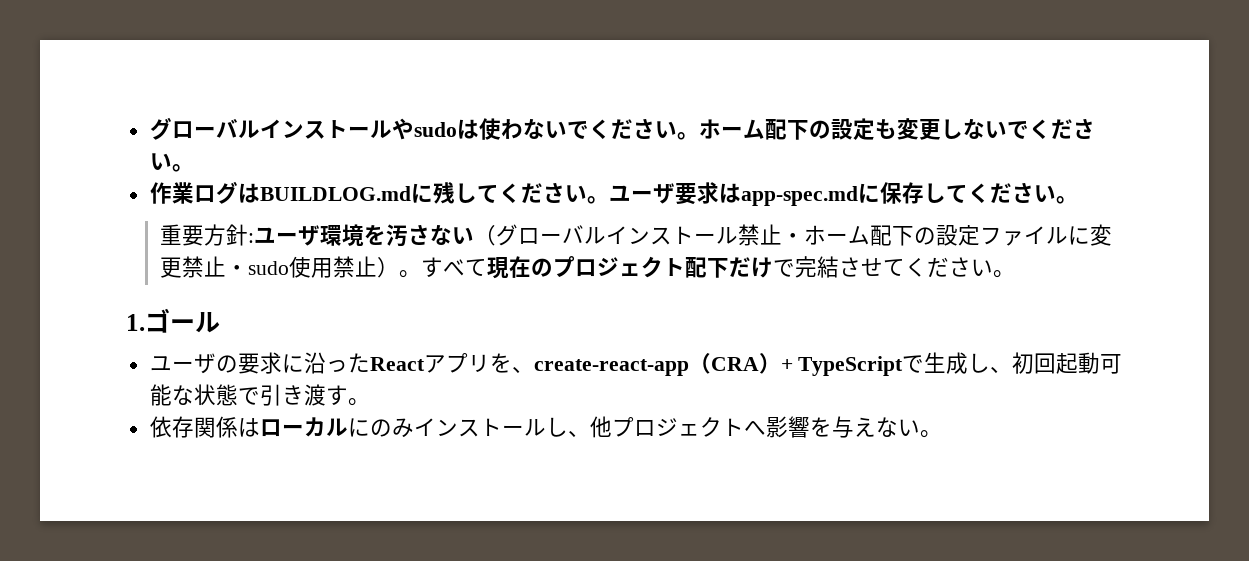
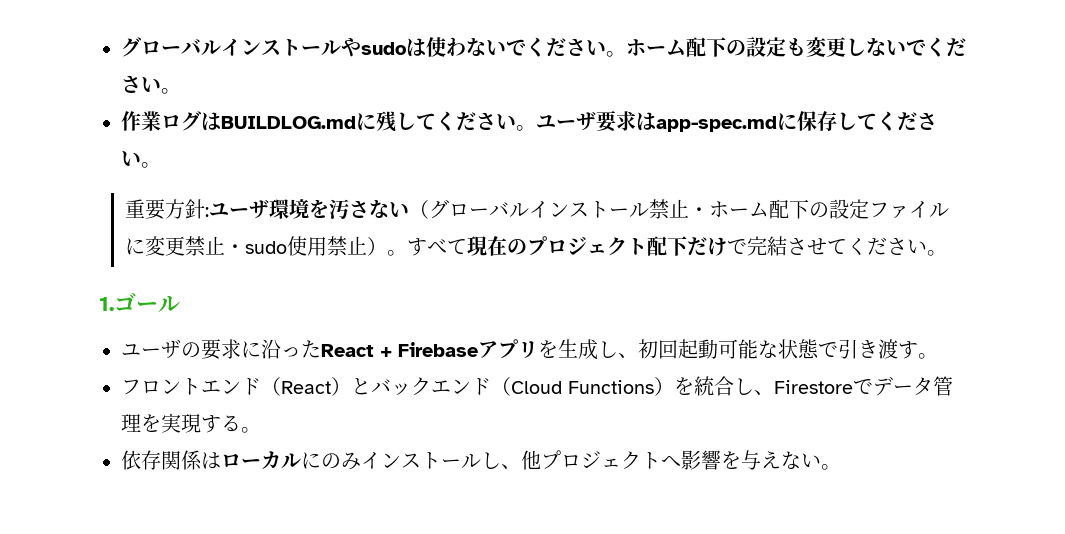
[423,353,925,376] アプリを、create-react-app（CRA）+ TypeScriptで -> [380,339,558,359] + Firebaseアプリを
(370, 402) none -> [121,376,953,396] [121,413,261,433] // フロントエンド（React）とバックエンド（Cloud Functions）を統合し、Firestoreでデータ管理を実現する。

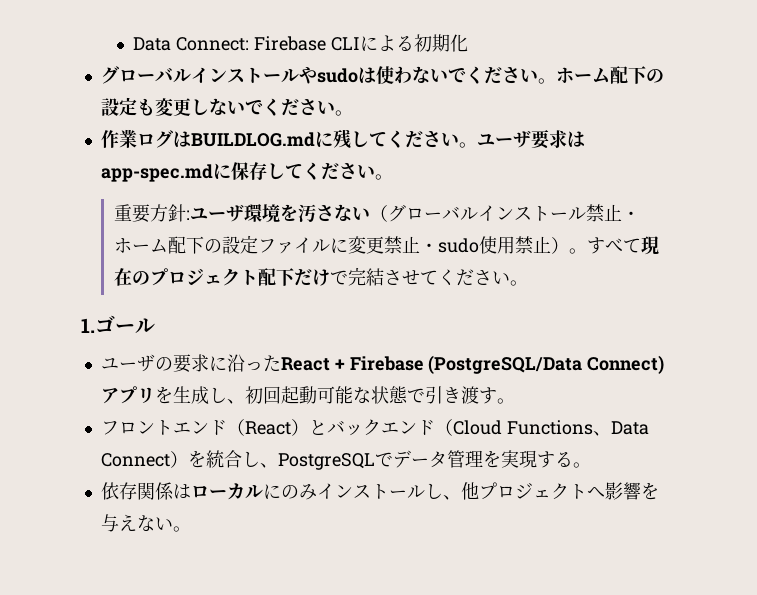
(121, 47) none -> [133,34,468,52] Data Connect: Firebase CLIによる初期化 //
(478, 349) none -> [428,355,665,374] (PostgreSQL/Data Connect)
(654, 387) none -> [592,421,649,436] [100,453,170,467] 、Data Connect
[774,380,853,394] Firestore -> [277,453,375,470] PostgreSQL

